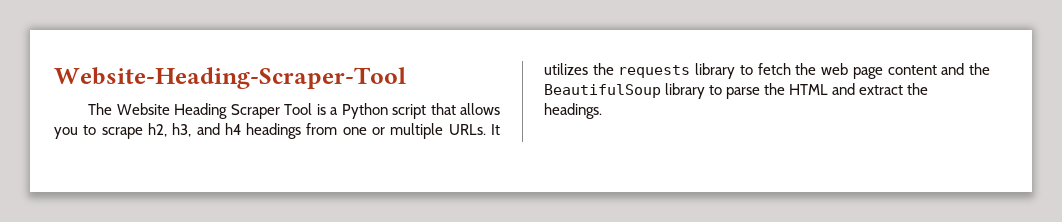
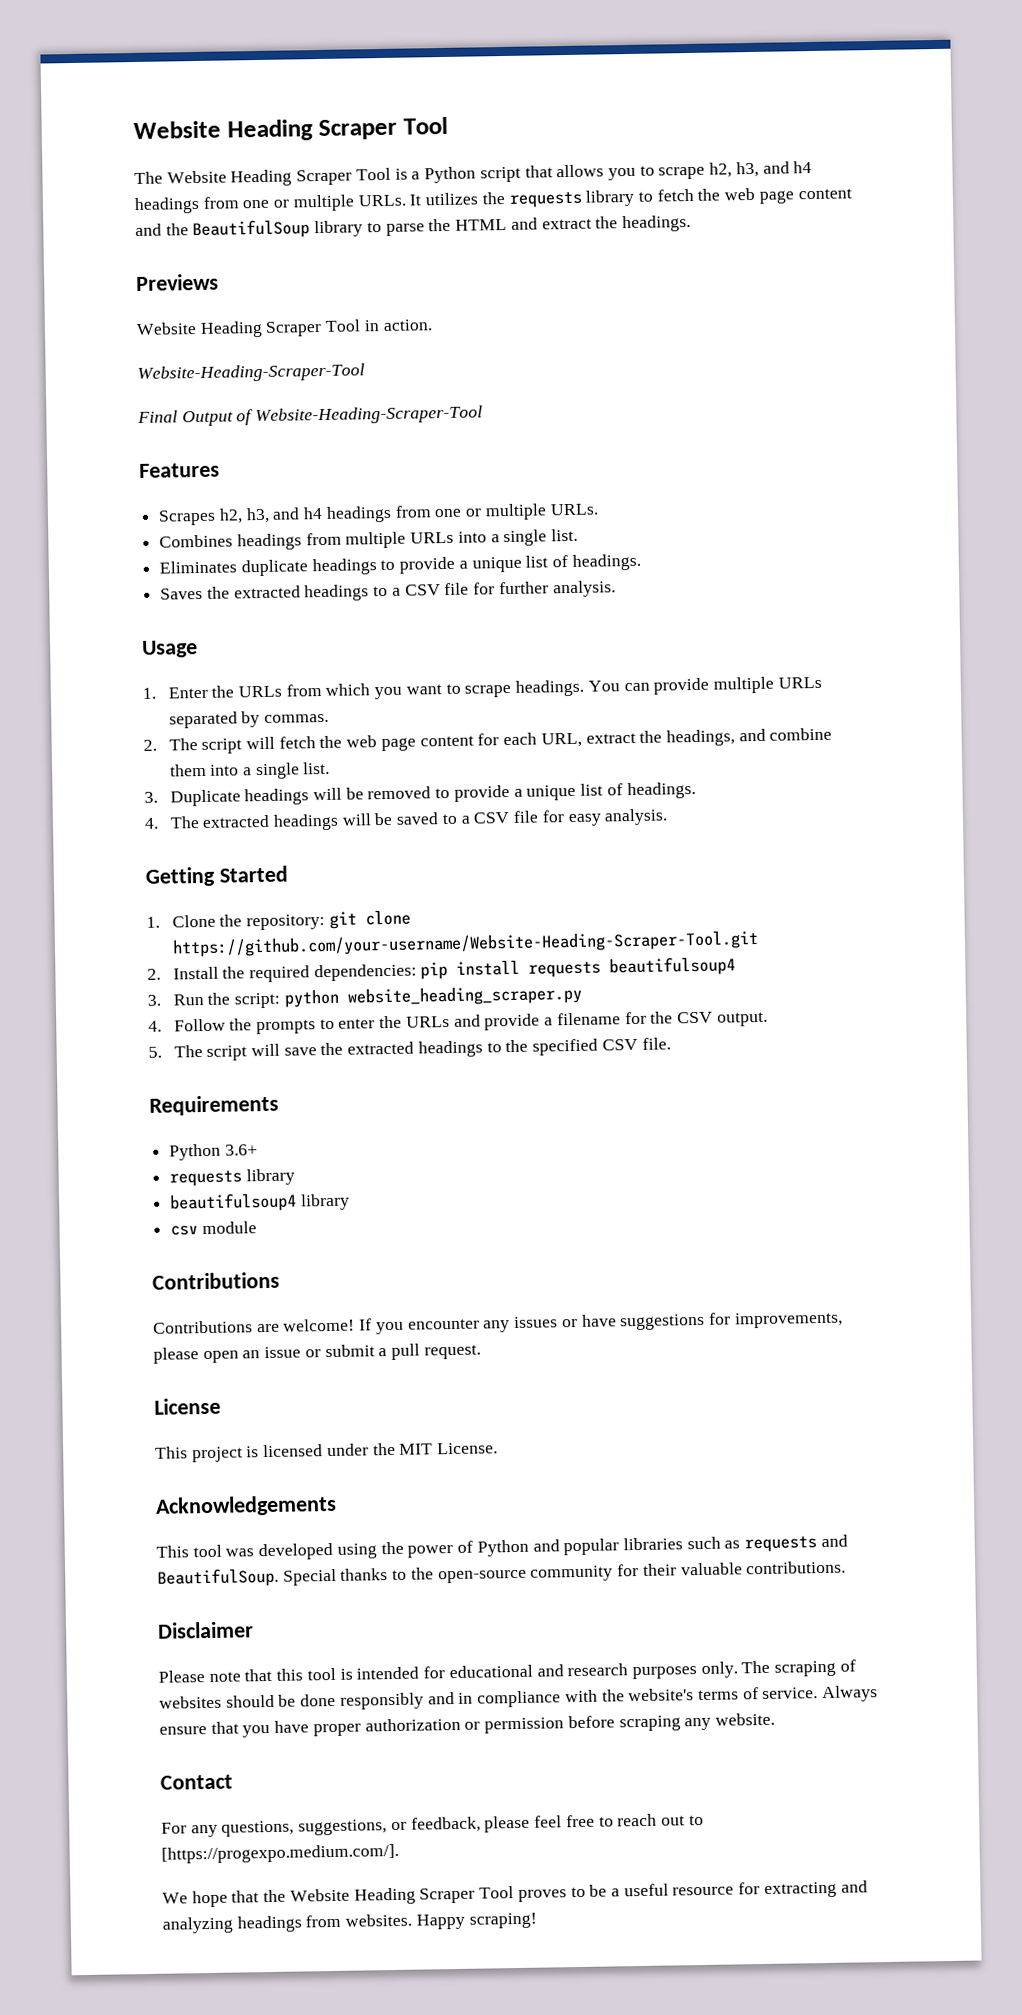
[54,67,406,89] Website-Heading-Scraper-Tool -> [133,116,448,142] Website Heading Scraper Tool
(602, 111) none -> [136,273,219,291] [136,319,432,338] [137,363,365,383] [137,405,484,427] [139,462,220,478] [158,503,599,526] [159,528,579,551] [159,553,641,577] [160,580,616,602] [142,640,198,658] [142,676,822,700] [168,711,330,729] [143,727,833,754] [169,761,331,780] [144,781,696,807] [144,808,669,831] [145,865,288,887] [146,909,411,931] [171,929,759,958] [147,956,737,983] [147,984,582,1009] [148,1011,768,1035] [148,1037,671,1061] [149,1094,279,1116] [169,1143,258,1161] [169,1168,295,1187] [169,1192,350,1213] [170,1221,257,1236] [152,1271,280,1290] [153,1311,843,1335] [153,1343,481,1364] [154,1397,221,1415] [155,1442,499,1463] [155,1494,337,1517] [156,1534,848,1561] [157,1560,847,1588] [157,1621,254,1639] [158,1659,856,1683] [159,1685,879,1710] [159,1712,775,1738] [160,1774,233,1790] [161,1813,704,1838] [161,1843,399,1864] [162,1880,868,1908] [162,1912,537,1934] // Previews // Website Heading Scraper Tool in action. // Website-Heading-Scraper-Tool // Final Output of Website-Heading-Scraper-Tool // Features // Scrapes h2, h3, and h4 headings from one or multiple URLs. // Combines headings from multiple URLs into a single list. // Eliminates duplicate headings to provide a unique list of headings. // Saves the extracted headings to a CSV file for further analysis. // Usage // 1. Enter the URLs from which you want to scrape headings. You can provide multiple URLs separated by commas. // 2. The script will fetch the web page content for each URL, extract the headings, and combine them into a single list. // 3. Duplicate headings will be removed to provide a unique list of headings. // 4. The extracted headings will be saved to a CSV file for easy analysis. // Getting Started // 1. Clone the repository: git clone https://github.com/your-username/Website-Heading-Scraper-Tool.git // 2. Install the required dependencies: pip install requests beautifulsoup4 // 3. Run the script: python website_heading_scraper.py // 4. Follow the prompts to enter the URLs and provide a filename for the CSV output. // 5. The script will save the extracted headings to the specified CSV file. // Requirements // Python 3.6+ // requests library // beautifulsoup4 library // csv module // Contributions // Contributions are welcome! If you encounter any issues or have suggestions for improvements, please open an issue or submit a pull request. // License // This project is licensed under the MIT License. // Acknowledgements // This tool was developed using the power of Python and popular libraries such as requests and BeautifulSoup. Special thanks to the open-source community for their valuable contributions. // Disclaimer // Please note that this tool is intended for educational and research purposes only. The scraping of websites should be done responsibly and in compliance with the website's terms of service. Always ensure that you have proper authorization or permission before scraping any website. // Contact // For any questions, suggestions, or feedback, please feel free to reach out to [https://progexpo.medium.com/]. // We hope that the Website Heading Scraper Tool proves to be a useful resource for extracting and analyzing headings from websites. Happy scraping!

